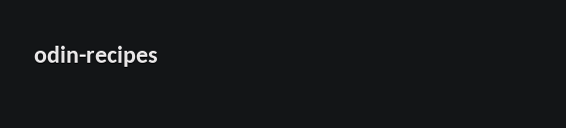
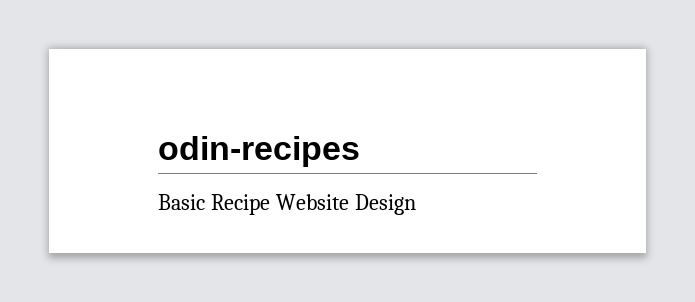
(159, 56) none -> [158,194,416,215] // Basic Recipe Website Design

